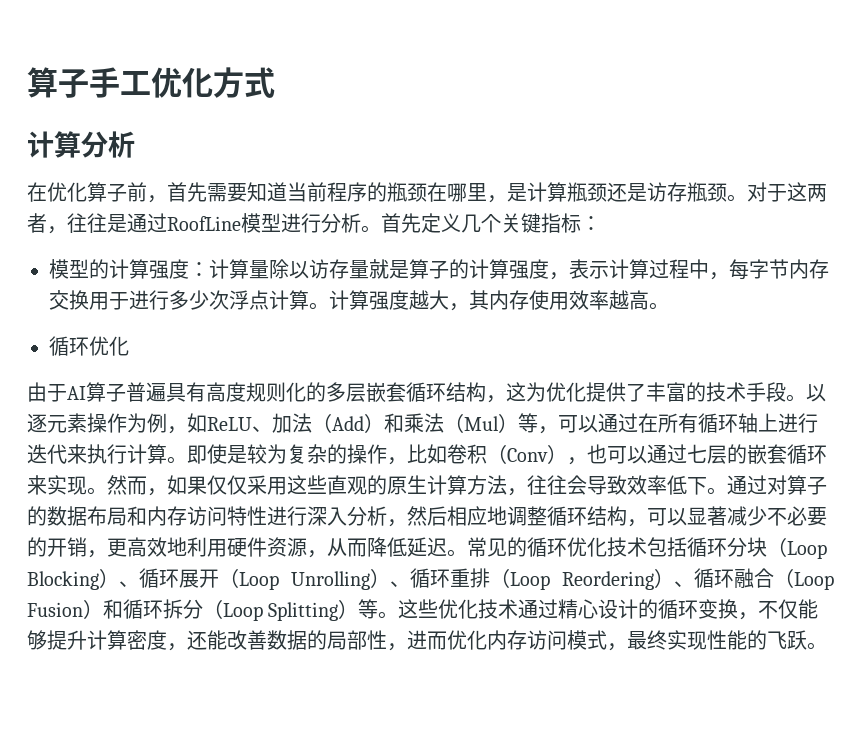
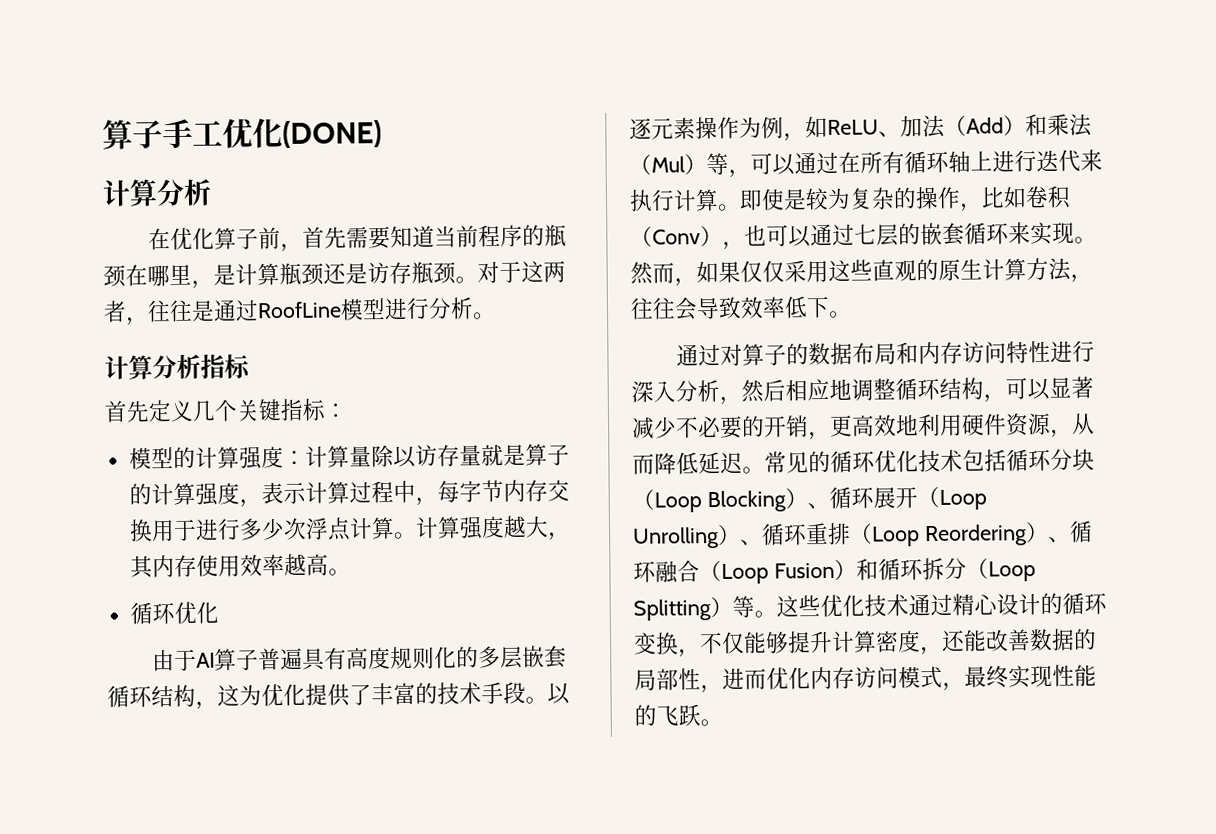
[213,67,275,98] 方式 -> [282,120,382,148] (DONE)
(381, 229) none -> [104,353,251,380] // 计算分析指标 //
(727, 491) none -> (852, 314) //

